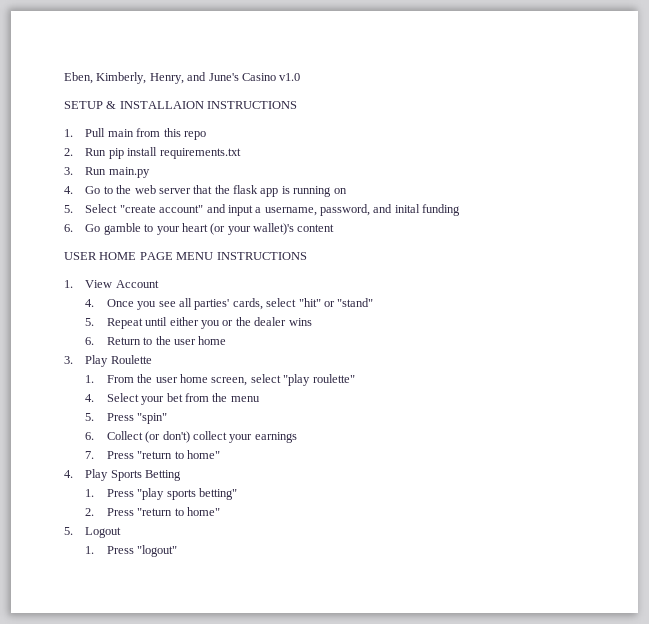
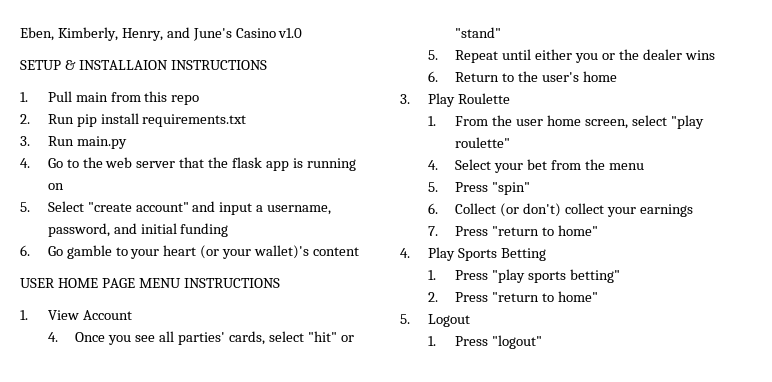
[394,204,420,213] inital -> [140,223,177,234] initial
[174,339,197,345] user -> [542,72,580,82] user's

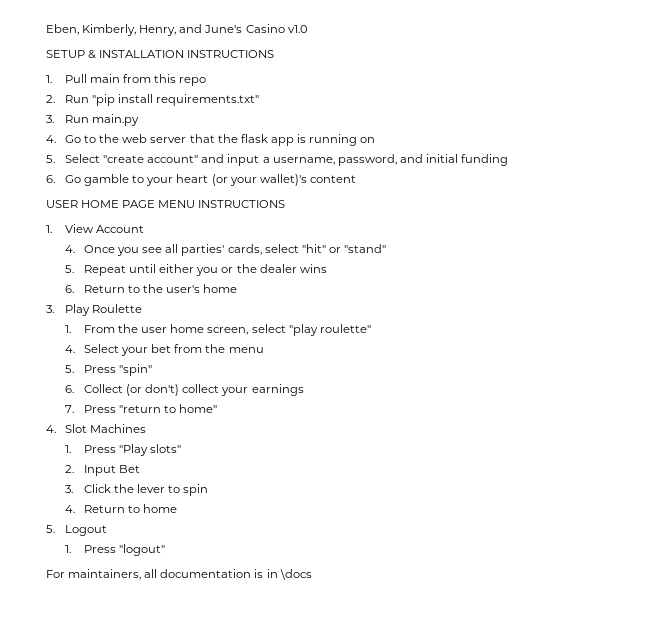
[78,60,168,70] INSTALLAION -> [99,50,185,58] INSTALLATION
[76,113,247,127] pip install requirements.txt -> [92,94,260,106] "pip install requirements.txt"
[427,247,546,261] [427,269,621,283] [427,291,599,302] Play Sports Betting // 1. Press "play sports betting" // 2. Press "return to home" -> [65,424,147,433] [65,444,182,456] [65,465,141,476] [65,484,209,496] [65,504,178,513] Slot Machines // 1. Press "Play slots" // 2. Input Bet // 3. Click the lever to spin // 4. Return to home
(543, 342) none -> [46,569,312,580] // For maintainers, all documentation is in \docs

